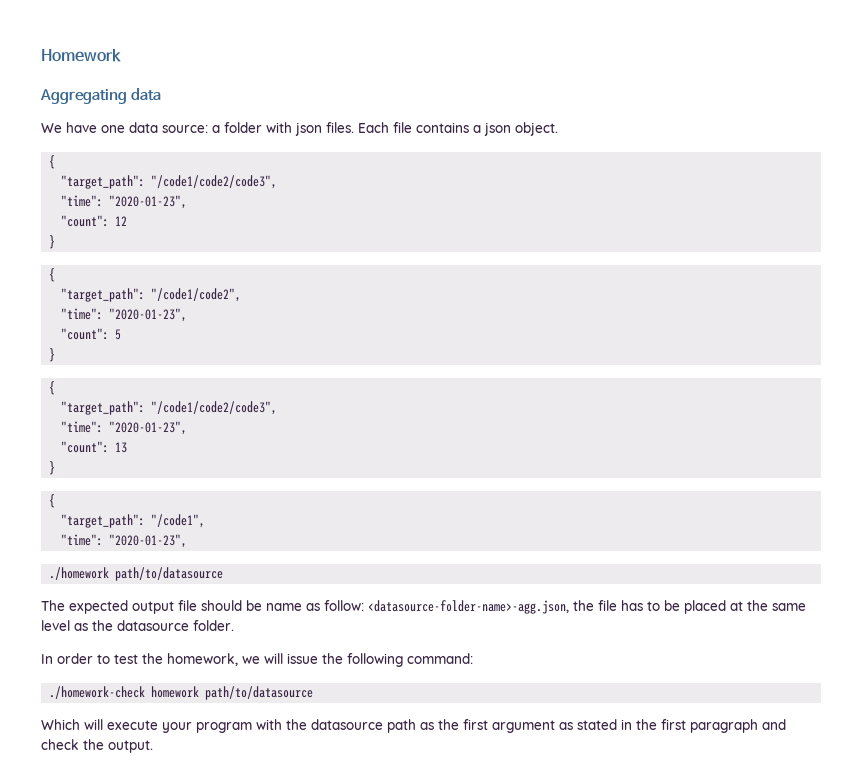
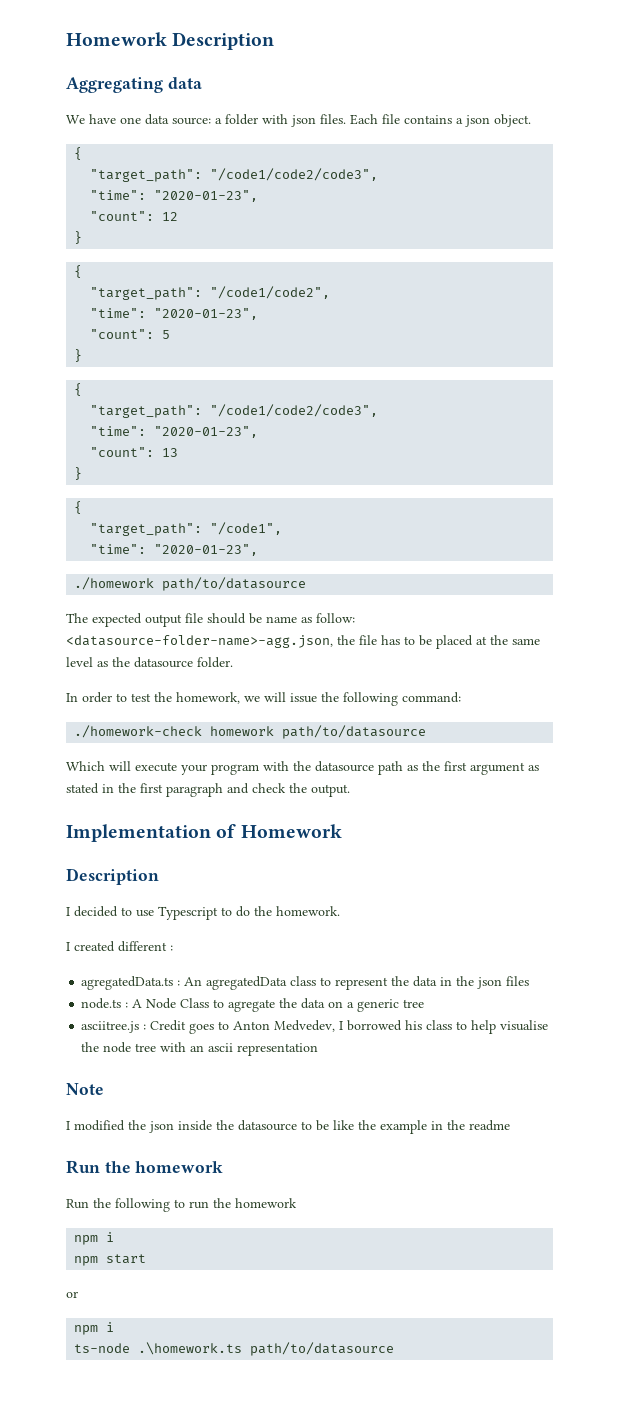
[41,49,121,62] Homework -> [66,32,275,50] Homework Description
(153, 746) none -> [66,824,342,842] [66,868,159,885] [66,906,340,920] [66,941,173,952] [81,976,530,990] [81,998,425,1012] [81,1020,549,1034] [81,1042,319,1056] [66,1083,104,1095] [66,1120,510,1134] [66,1160,224,1174] [66,1198,297,1212] [74,1232,115,1245] [74,1254,147,1266] [66,1291,78,1298] [74,1322,115,1335] [74,1342,395,1356] // Implementation of Homework // Description // I decided to use Typescript to do the homework. // I created different : // agregatedData.ts : An agregatedData class to represent the data in the json files // node.ts : A Node Class to agregate the data on a generic tree // asciitree.js : Credit goes to Anton Medvedev, I borrowed his class to help visualise the node tree with an ascii representation // Note // I modified the json inside the datasource to be like the example in the readme // Run the homework // Run the following to run the homework // npm i // npm start // or // npm i // ts-node .\homework.ts path/to/datasource

